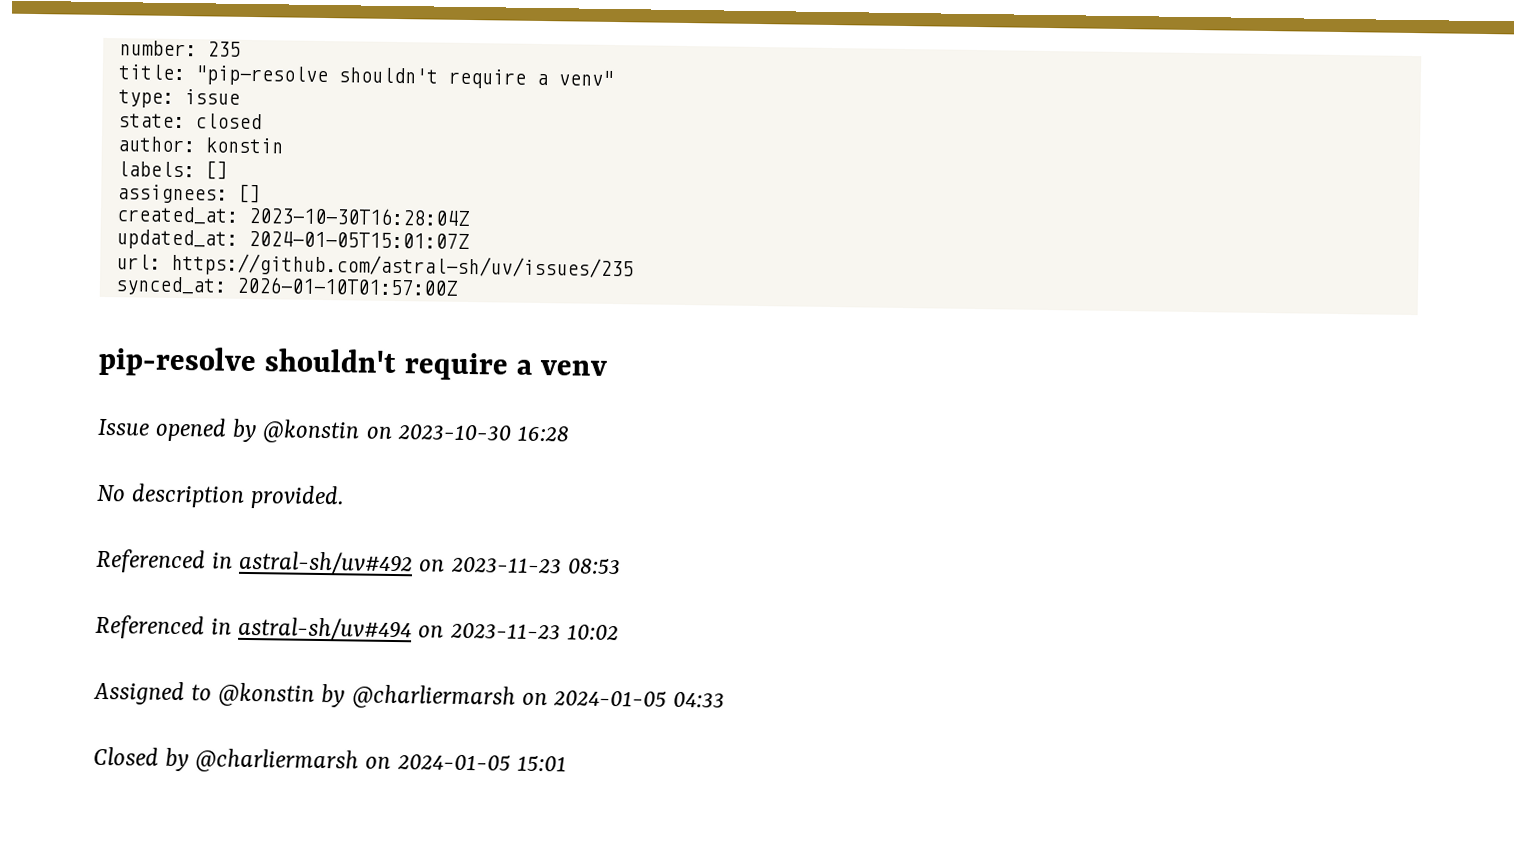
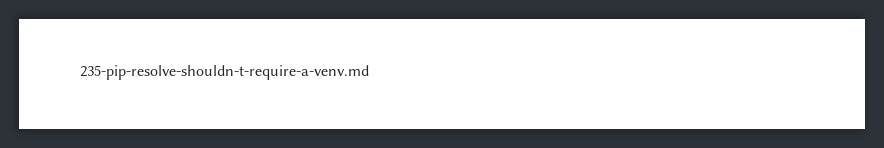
[118,40,241,57] [117,64,614,89] [117,89,240,108] [117,113,262,130] [116,136,283,154] [116,160,228,180] [116,183,261,204] [115,206,470,227] [115,229,469,250] [115,252,634,281] [114,276,458,296] [98,345,608,381] [97,417,570,444] [96,483,346,510] [95,548,621,575] [95,614,619,641] [93,680,726,710] [93,746,567,774] number: 235 // title: "pip-resolve shouldn't require a venv" // type: issue // state: closed // author: konstin // labels: [] // assignees: [] // created_at: 2023-10-30T16:28:04Z // updated_at: 2024-01-05T15:01:07Z // url: https://github.com/astral-sh/uv/issues/235 // synced_at: 2026-01-10T01:57:00Z // pip-resolve shouldn't require a venv // Issue opened by @konstin on 2023-10-30 16:28 // No description provided. // Referenced in astral-sh/uv#492 on 2023-11-23 08:53 // Referenced in astral-sh/uv#494 on 2023-11-23 10:02 // Assigned to @konstin by @charliermarsh on 2024-01-05 04:33 // Closed by @charliermarsh on 2024-01-05 15:01 -> [80,65,369,80] 235-pip-resolve-shouldn-t-require-a-venv.md

